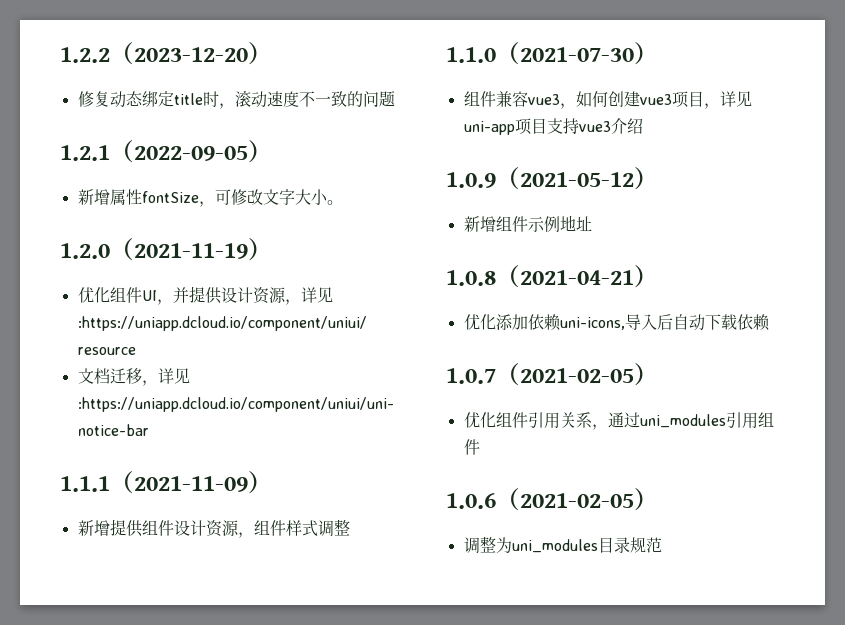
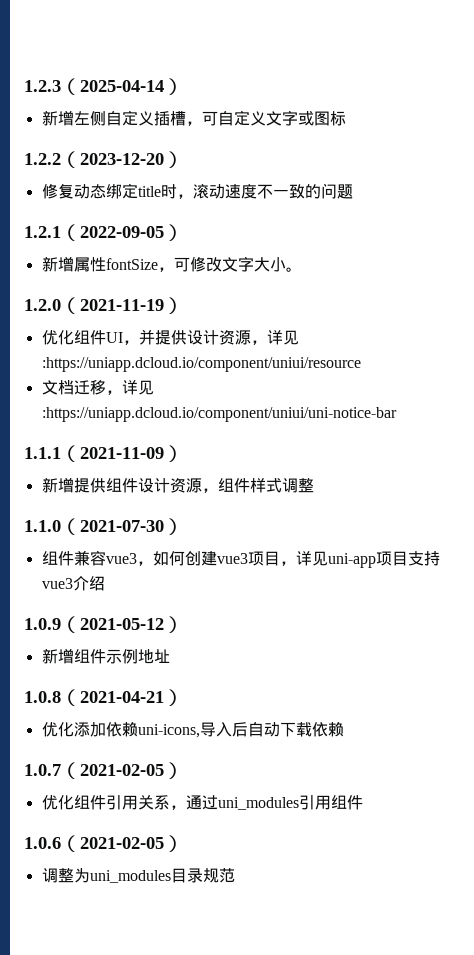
(60, 55) none -> [24,78,183,95] [41,110,346,126] 1.2.3（2025-04-14） // 新增左侧自定义插槽，可自定义文字或图标 //

